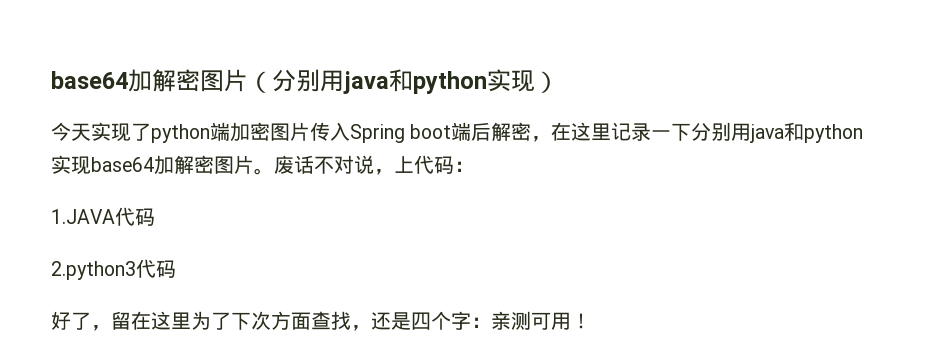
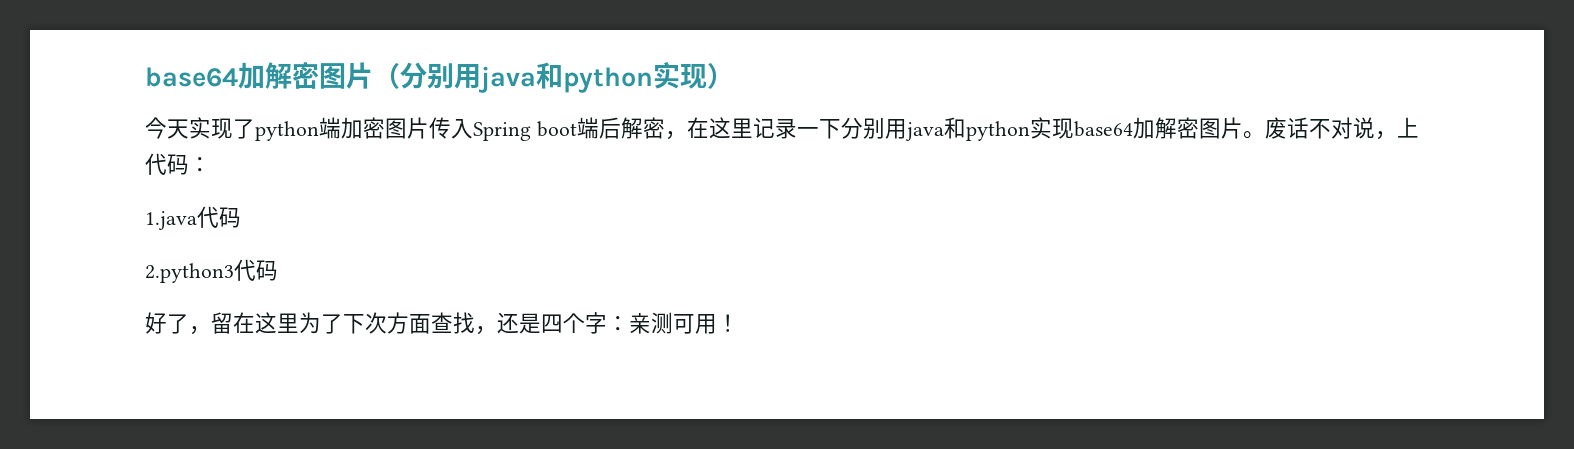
[51,209,115,224] 1.JAVA -> [145,211,197,230] 1.java

